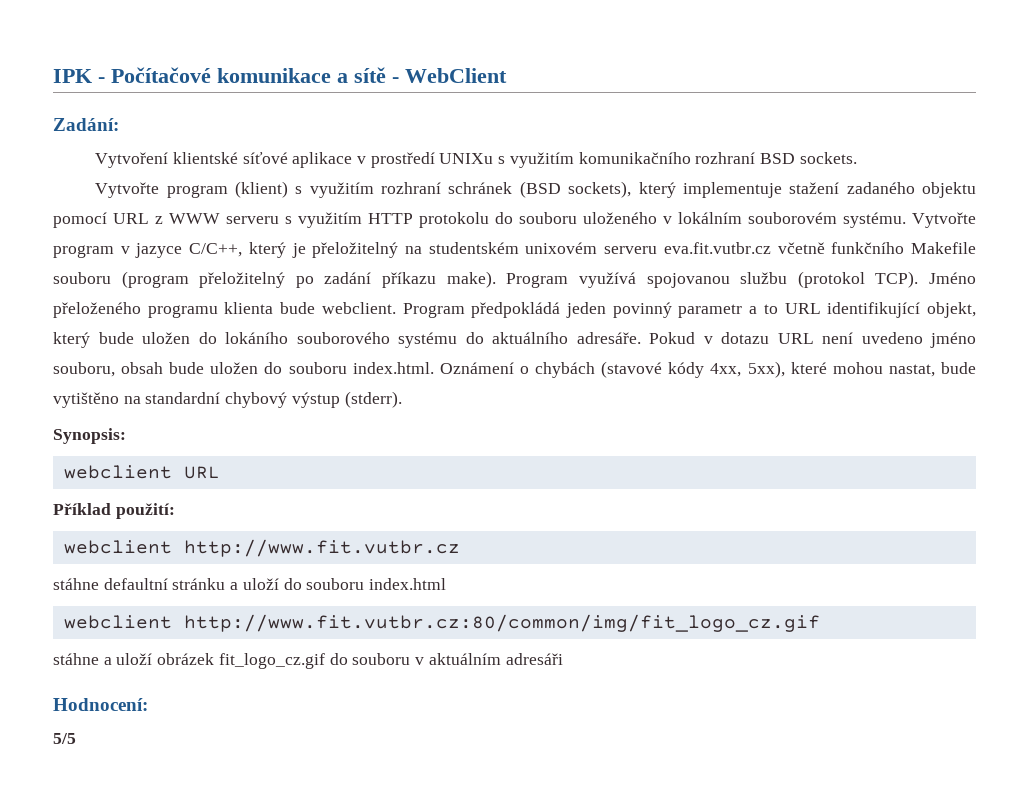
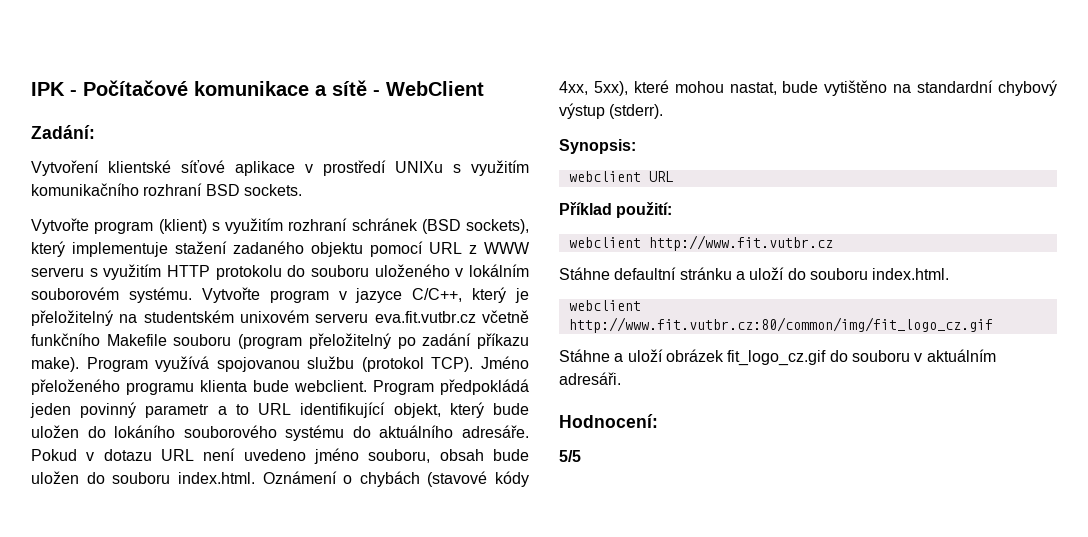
[53,578,99,590] stáhne -> [559,267,610,280] Stáhne
[369,578,447,590] index.html -> [872,268,950,280] index.html.
[53,653,99,665] stáhne -> [559,349,610,362] Stáhne
[505,653,563,665] adresáři -> [559,372,621,385] adresáři.

